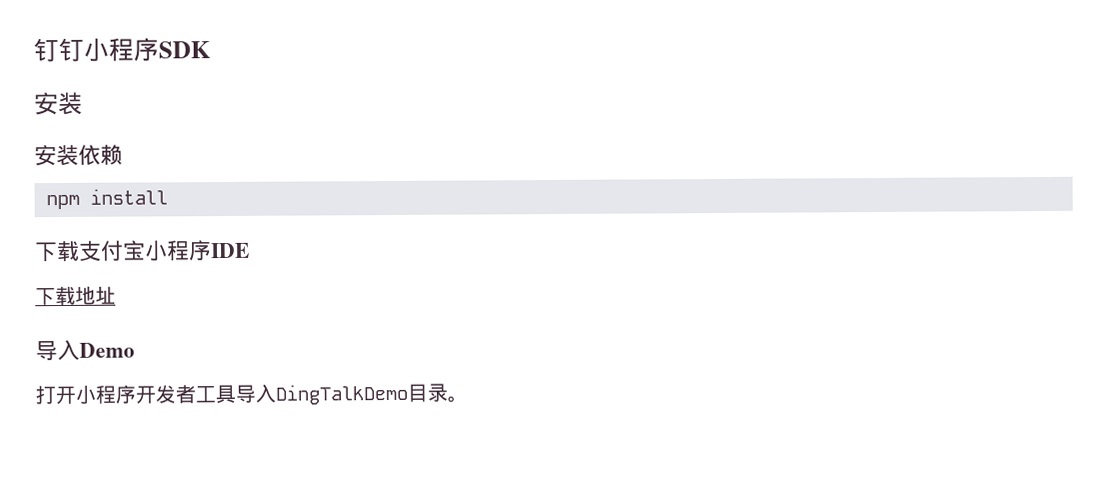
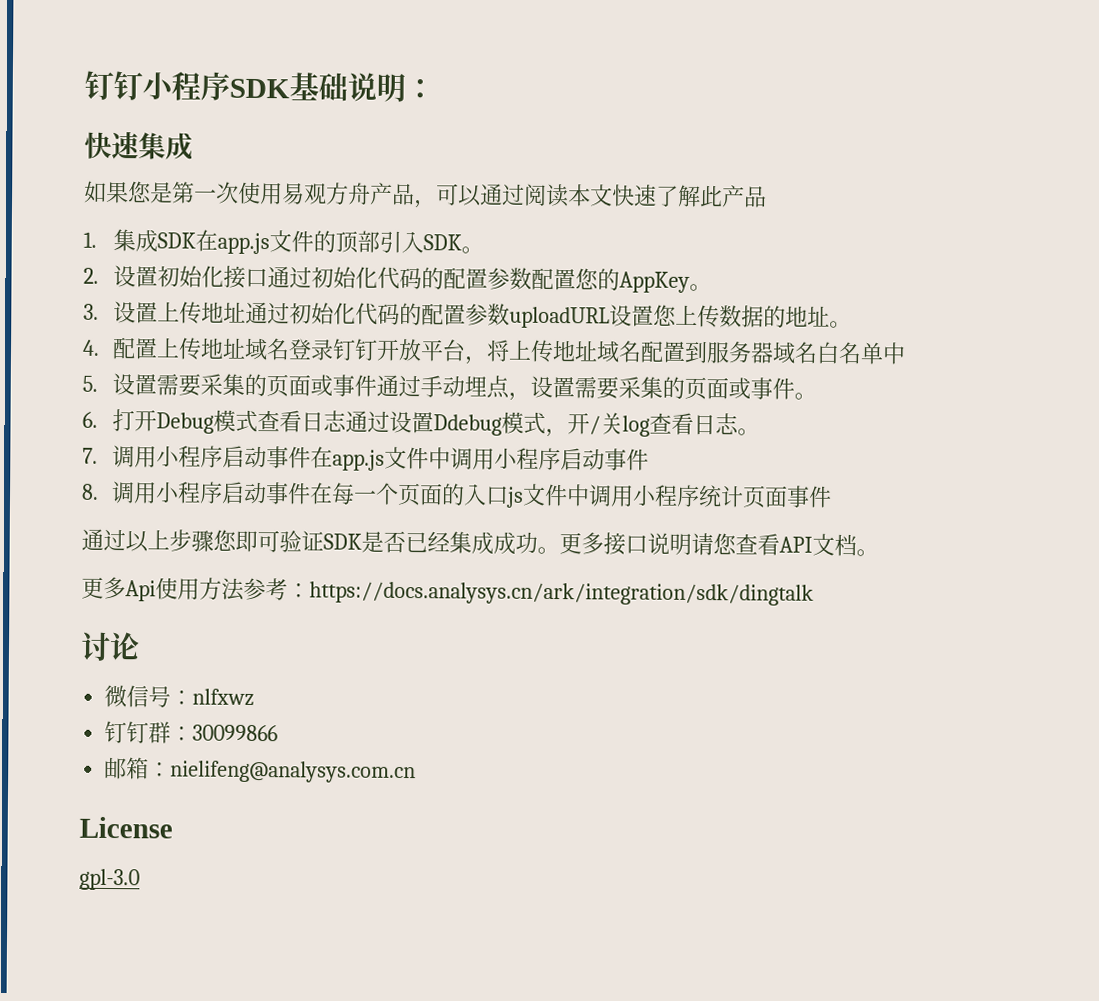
[34,91,83,116] [34,144,123,167] [46,188,168,210] [34,240,250,263] [35,285,116,306] [35,339,135,361] [35,383,468,405] // 安装 // 安装依赖 // npm install // 下载支付宝小程序IDE // 下载地址 // 导入Demo // 打开小程序开发者工具导入DingTalkDemo目录。 -> [289,72,435,103] [84,131,193,161] [84,180,767,209] [83,229,484,255] [83,265,712,293] [83,301,852,329] [82,337,906,365] [82,373,817,401] [82,409,760,438] [82,445,649,471] [81,481,832,508] [81,528,879,557] [81,576,814,606] [80,631,140,662] [104,684,255,708] [104,720,279,744] [104,756,417,784] [79,816,173,839] [79,868,140,891] 基础说明： // 快速集成 // 如果您是第一次使用易观方舟产品，可以通过阅读本文快速了解此产品 // 1.集成SDK在app.js文件的顶部引入SDK。 // 2.设置初始化接口通过初始化代码的配置参数配置您的AppKey。 // 3.设置上传地址通过初始化代码的配置参数uploadURL设置您上传数据的地址。 // 4.配置上传地址域名登录钉钉开放平台，将上传地址域名配置到服务器域名白名单中 // 5.设置需要采集的页面或事件通过手动埋点，设置需要采集的页面或事件。 // 6.打开Debug模式查看日志通过设置Ddebug模式，开/关log查看日志。 // 7.调用小程序启动事件在app.js文件中调用小程序启动事件 // 8.调用小程序启动事件在每一个页面的入口js文件中调用小程序统计页面事件 // 通过以上步骤您即可验证SDK是否已经集成成功。更多接口说明请您查看API文档。 // 更多Api使用方法参考：https://docs.analysys.cn/ark/integration/sdk/dingtalk // 讨论 // 微信号：nlfxwz // 钉钉群：30099866 // 邮箱：nielifeng@analysys.com.cn // License // gpl-3.0

